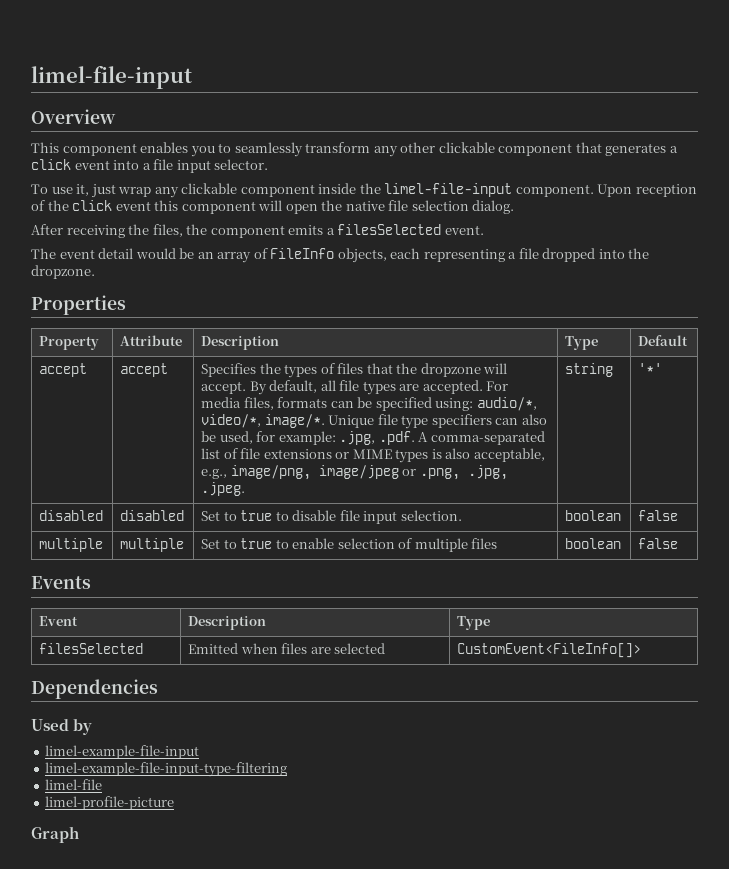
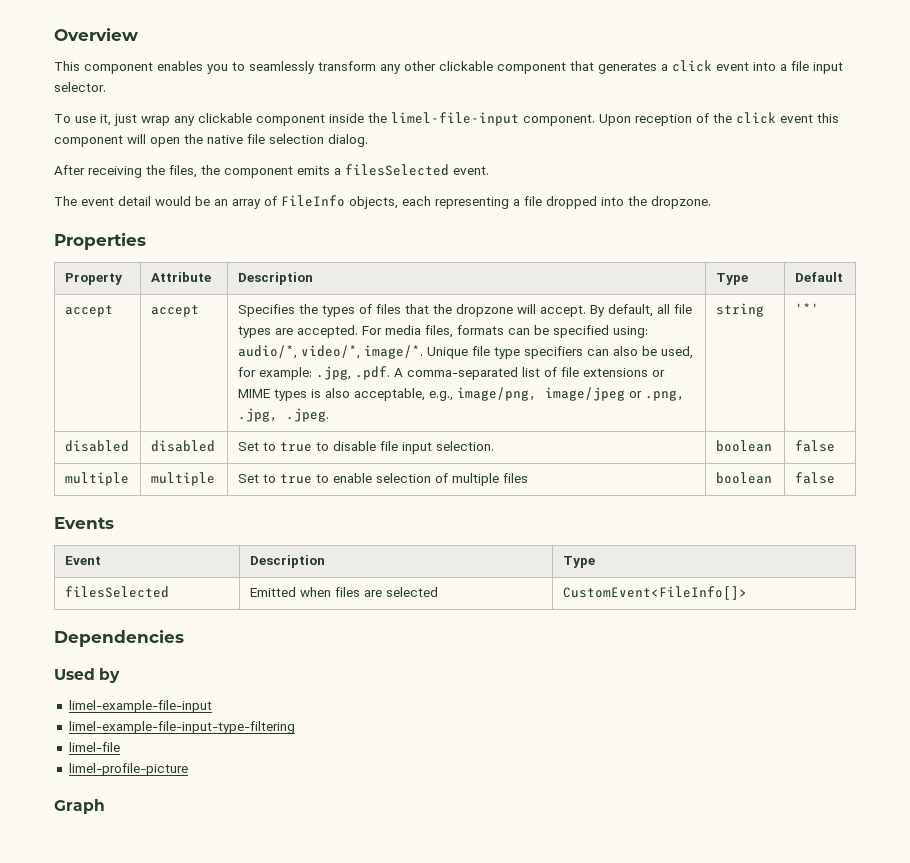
[31,66,192,89] limel-file-input // -> (54, 34) none

